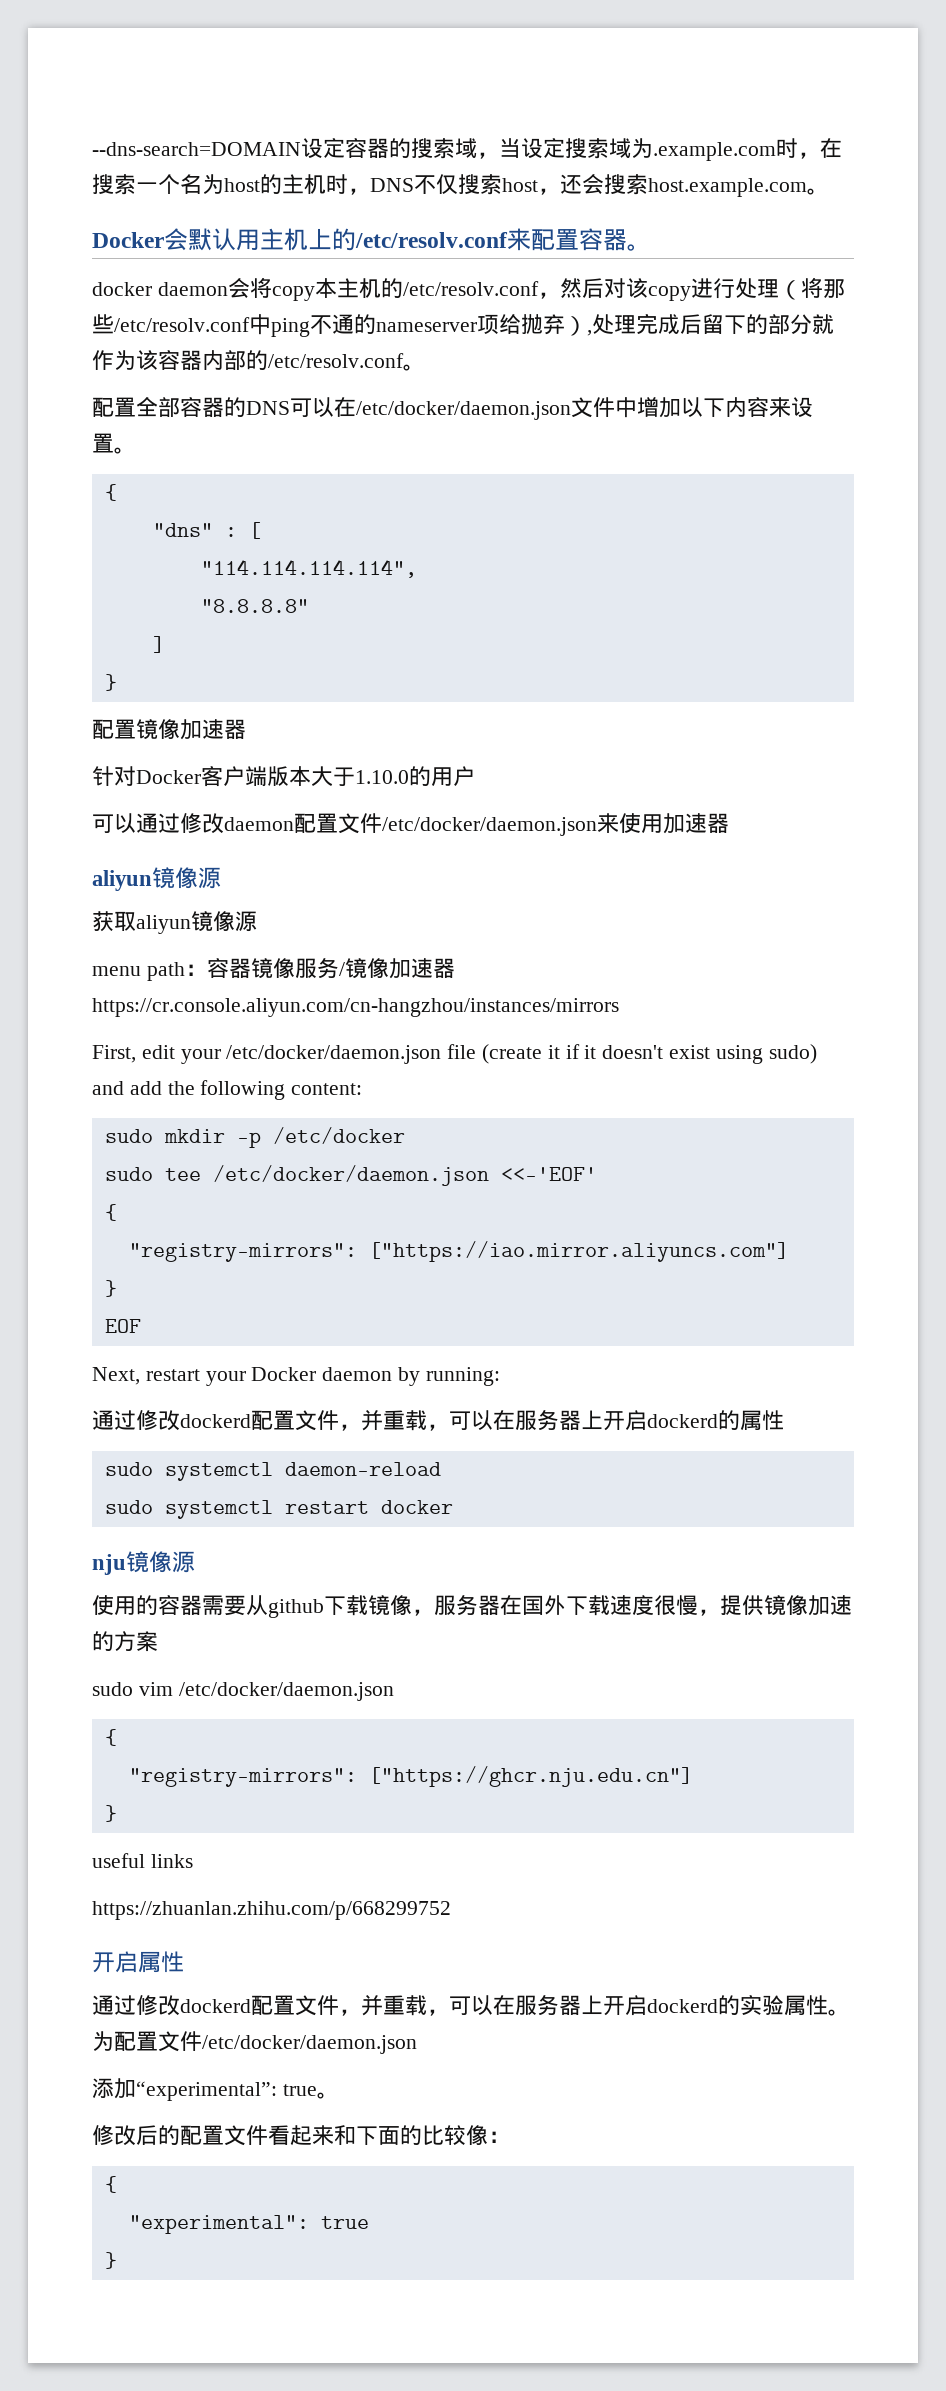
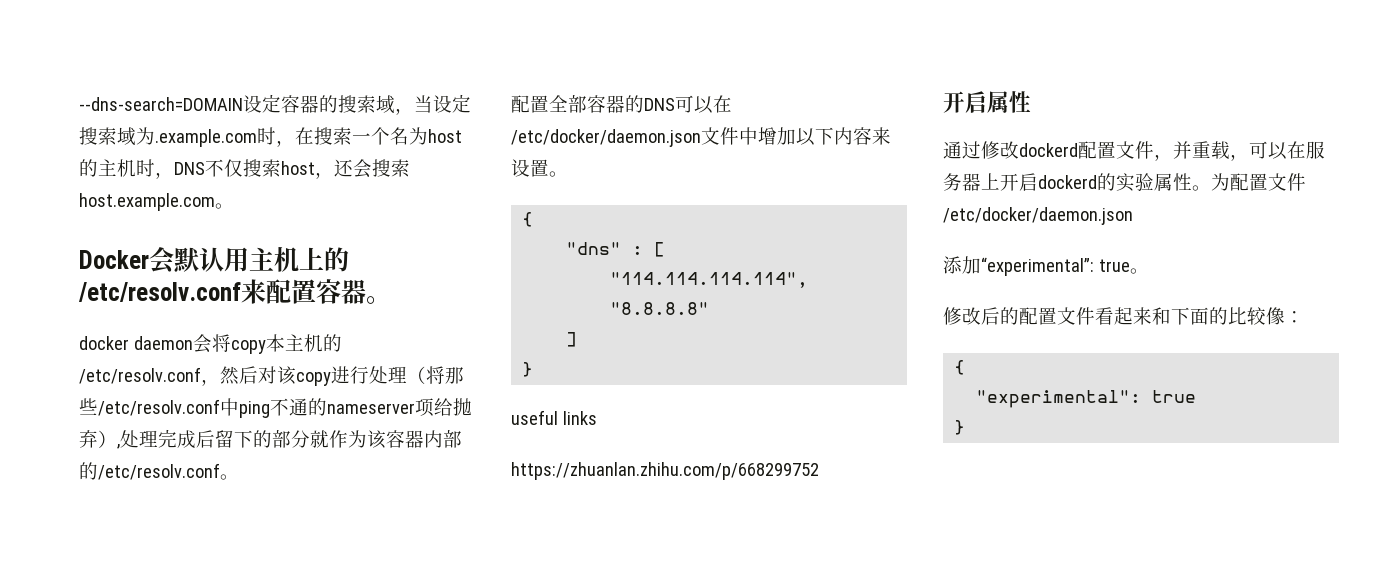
[92,719,246,740] [92,766,475,787] [92,813,729,836] [92,867,221,891] [92,911,257,934] [92,958,455,981] [92,998,619,1017] [92,1044,817,1064] [92,1080,363,1100] [104,1127,405,1148] [104,1165,597,1186] [104,1204,117,1221] [128,1241,789,1262] [104,1280,117,1297] [104,1319,141,1333] [92,1367,500,1386] [92,1410,784,1431] [104,1462,441,1481] [104,1500,453,1519] [92,1551,195,1575] [92,1595,852,1618] [92,1631,158,1652] [92,1682,394,1701] [104,1729,117,1746] [128,1766,693,1787] [104,1805,117,1822] // 配置镜像加速器 // 针对Docker客户端版本大于1.10.0的用户 // 可以通过修改daemon配置文件/etc/docker/daemon.json来使用加速器 // aliyun镜像源 // 获取aliyun镜像源 // menu path：容器镜像服务/镜像加速器https://cr.console.aliyun.com/cn-hangzhou/instances/mirrors // First, edit your /etc/docker/daemon.json file (create it if it doesn't exist using sudo) and add the following content: // sudo mkdir -p /etc/docker // sudo tee /etc/docker/daemon.json <<-'EOF' // { // "registry-mirrors": ["https://iao.mirror.aliyuncs.com"] // } // EOF // Next, restart your Docker daemon by running: // 通过修改dockerd配置文件，并重载，可以在服务器上开启dockerd的属性 // sudo systemctl daemon-reload // sudo systemctl restart docker // nju镜像源 // 使用的容器需要从github下载镜像，服务器在国外下载速度很慢，提供镜像加速的方案 // sudo vim /etc/docker/daemon.json // { // "registry-mirrors": ["https://ghcr.nju.edu.cn"] // } -> (534, 369) none

